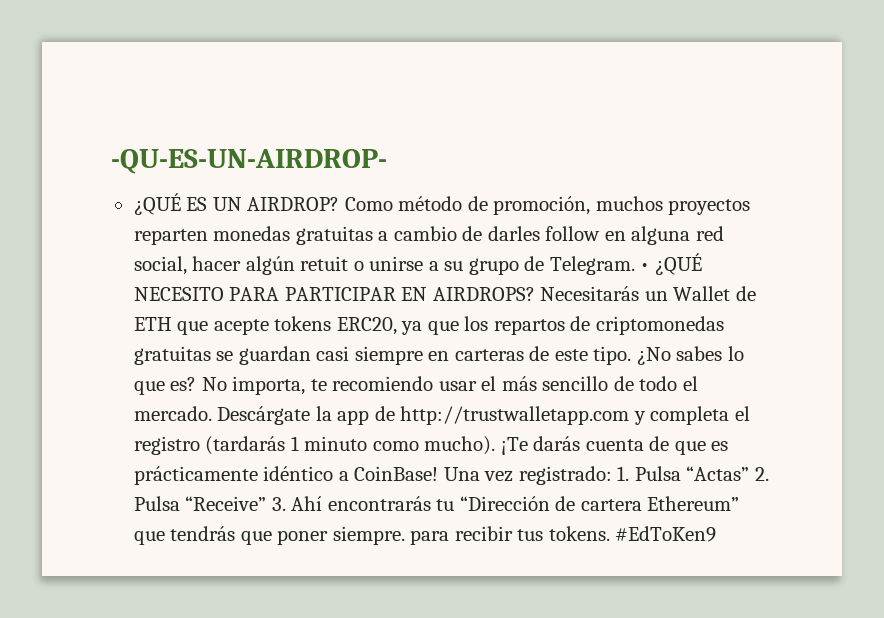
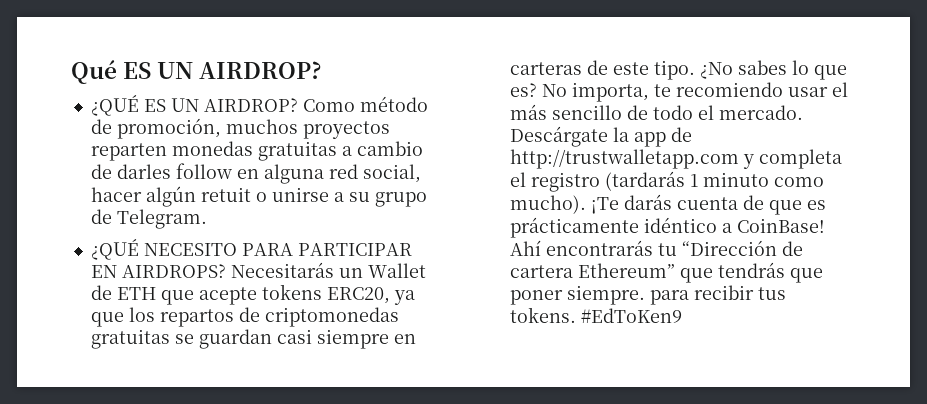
[111,149,387,174] -QU-ES-UN-AIRDROP- -> [71,60,323,84] Qué ES UN AIRDROP?
[640,263,650,271] • -> (207, 219) //
[443,466,769,485] [133,496,286,511] Una vez registrado: 1. Pulsa “Actas” 2. Pulsa “Receive” 3. -> (825, 225) none

